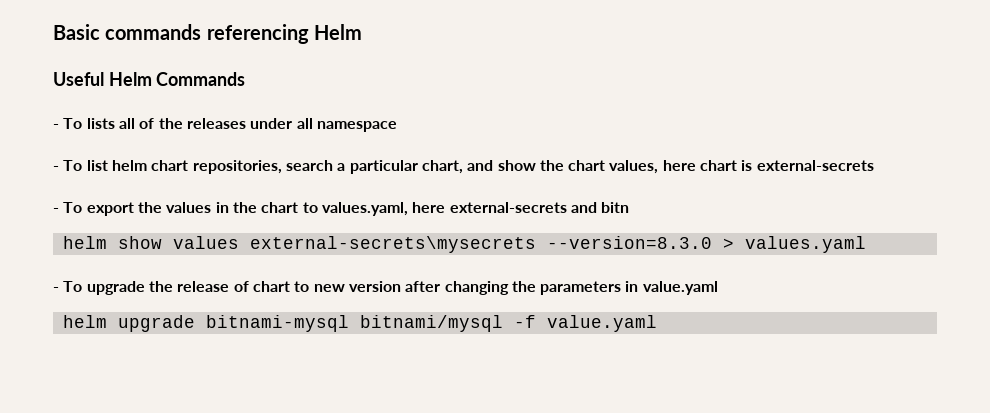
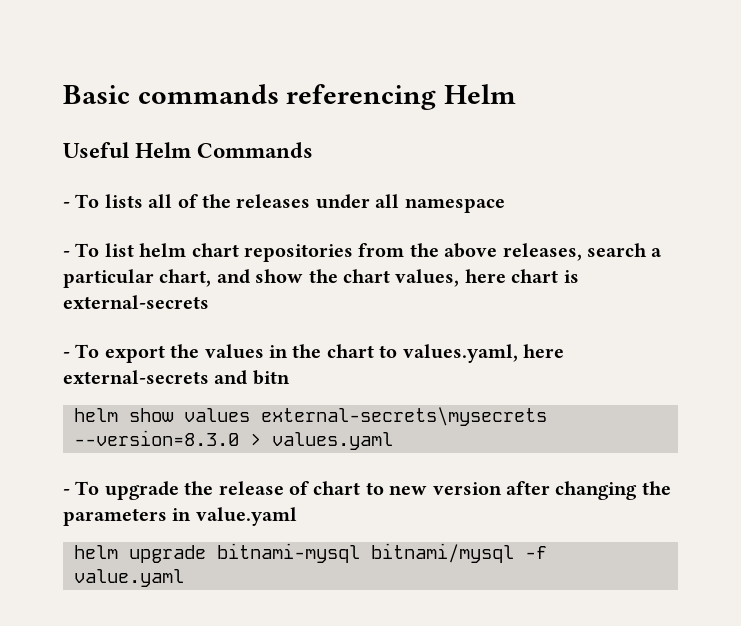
[192,160,282,174] repositories, -> [244,243,582,262] repositories from the above releases,

